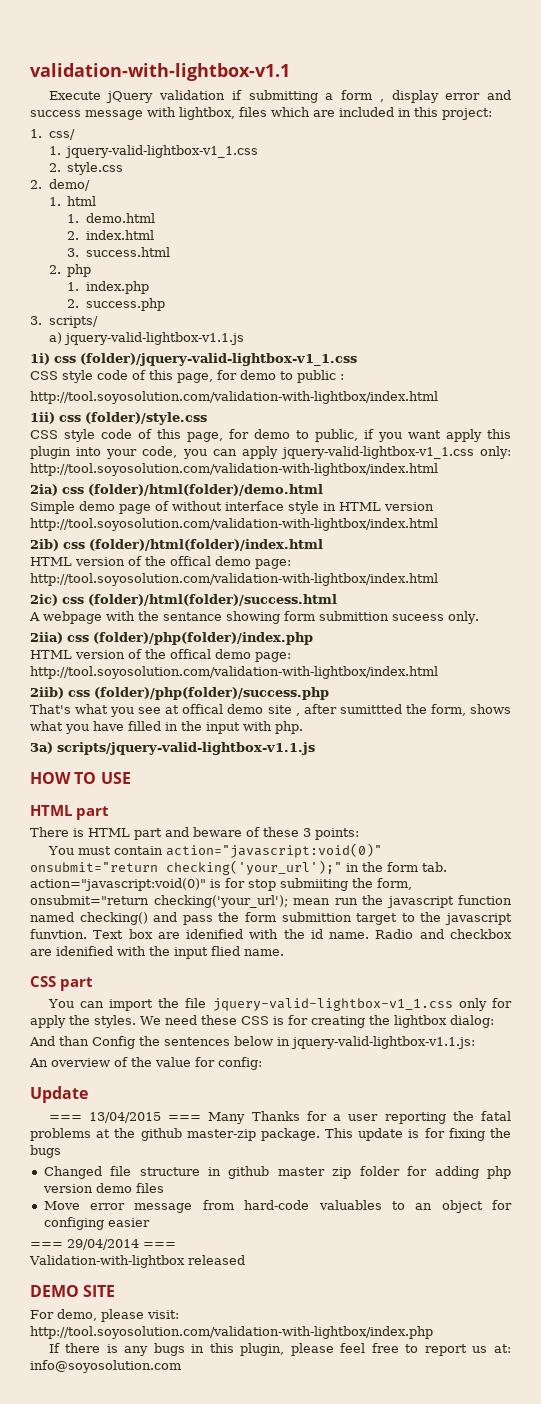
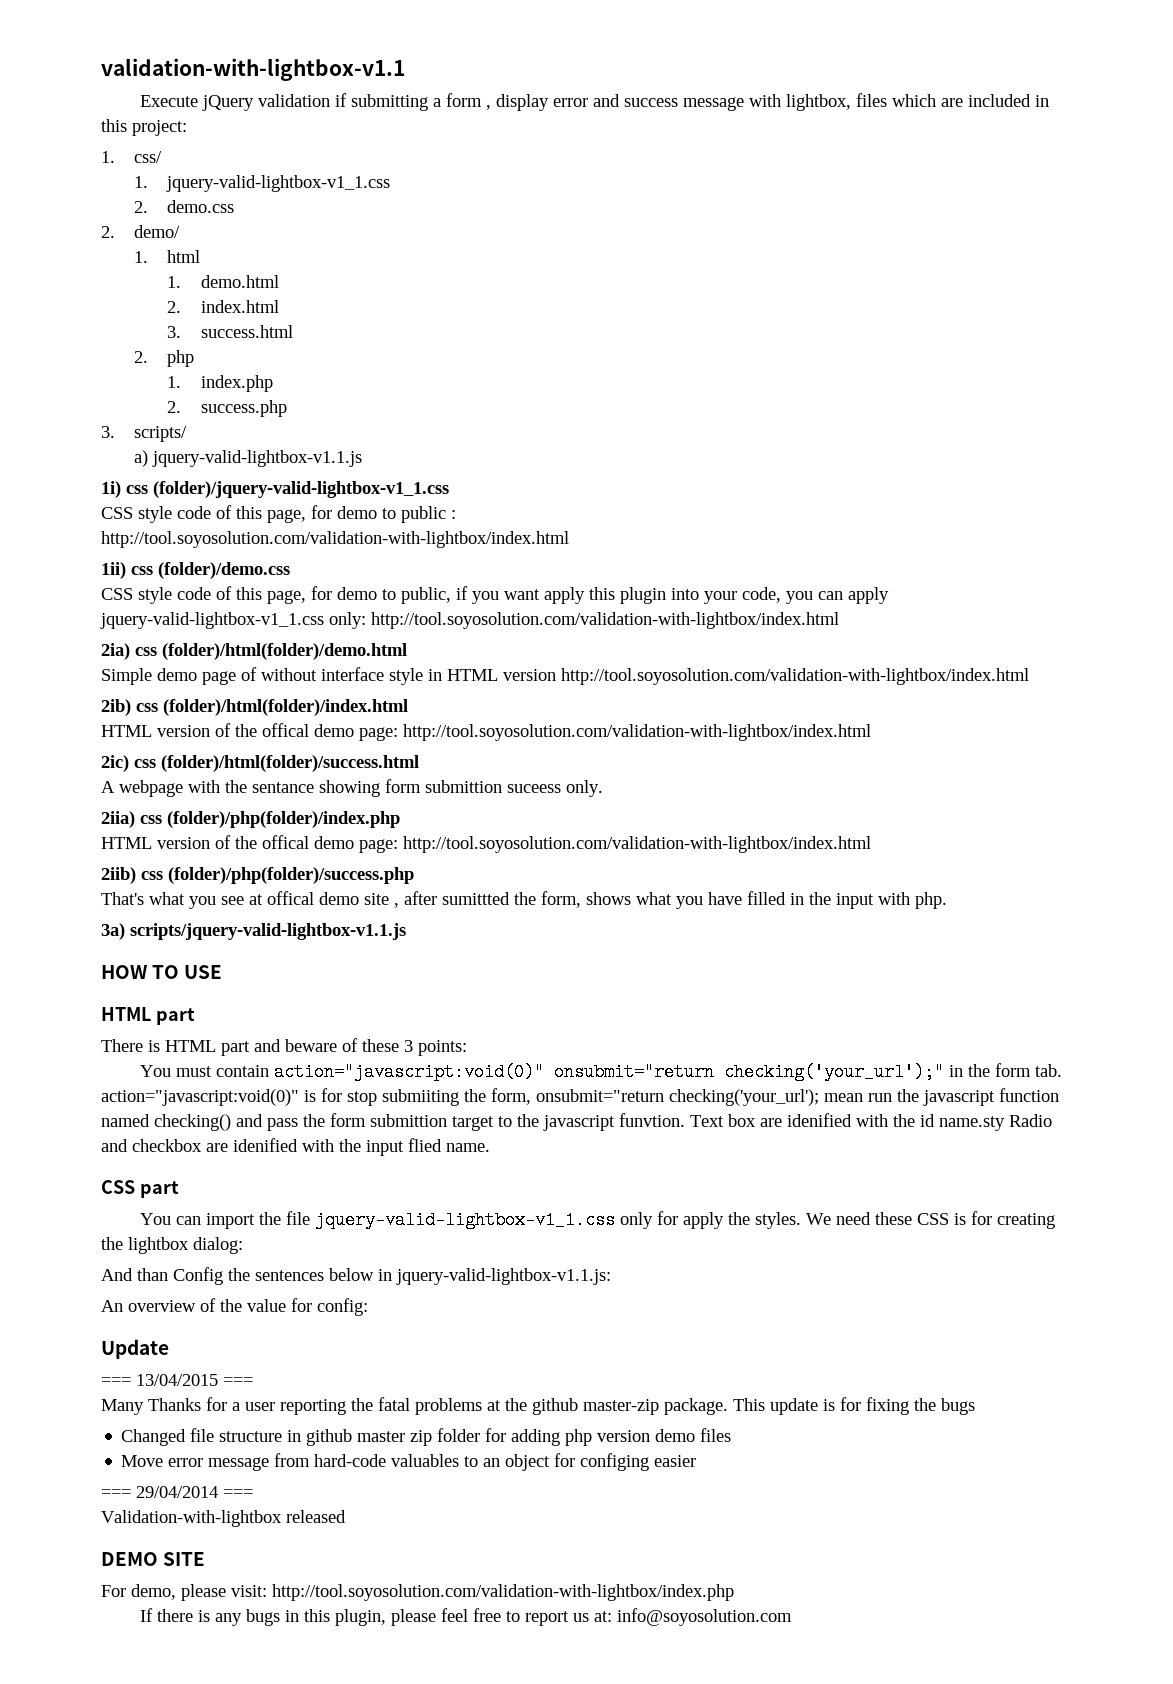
[67,162,124,175] style.css -> [167,200,235,213] demo.css
[85,412,207,425] (folder)/style.css -> [158,562,290,579] (folder)/demo.css
[329,932,370,939] name. -> [939,1116,1005,1131] name.sty
(202, 1118) none -> (253, 1381) //

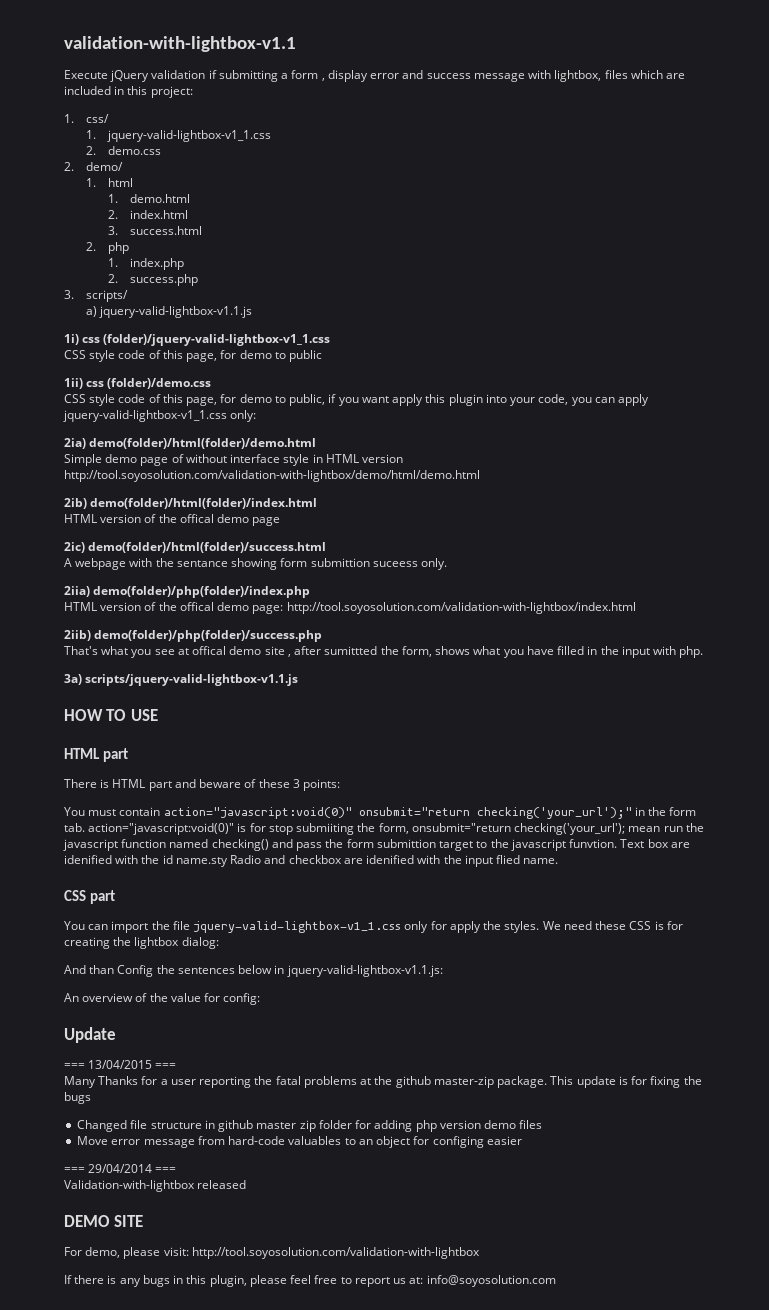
[451,510,456,519] [101,531,569,548] : // http://tool.soyosolution.com/validation-with-lightbox/index.html -> (323, 356) none
[371,612,839,629] http://tool.soyosolution.com/validation-with-lightbox/index.html -> (257, 416) none
[135,643,407,660] css (folder)/html(folder)/demo.html -> [89,438,317,449] demo(folder)/html(folder)/demo.html
[561,668,1029,685] http://tool.soyosolution.com/validation-with-lightbox/index.html -> [64,470,480,482] http://tool.soyosolution.com/validation-with-lightbox/demo/html/demo.html
[136,699,408,716] [101,723,871,741] css (folder)/html(folder)/index.html // HTML version of the offical demo page: http://tool.soyosolution.com/validation-with-lightbox/index.html -> [90,498,318,509] [64,514,281,526] demo(folder)/html(folder)/index.html // HTML version of the offical demo page
[134,755,419,772] css (folder)/html(folder)/success.html -> [88,542,327,553] demo(folder)/html(folder)/success.html
[140,811,400,828] css (folder)/php(folder)/index.php -> [93,586,311,598] demo(folder)/php(folder)/index.php
[141,867,414,884] css (folder)/php(folder)/success.php -> [94,630,323,642] demo(folder)/php(folder)/success.php
[272,1584,734,1601] http://tool.soyosolution.com/validation-with-lightbox/index.php -> [191,1247,480,1259] http://tool.soyosolution.com/validation-with-lightbox

